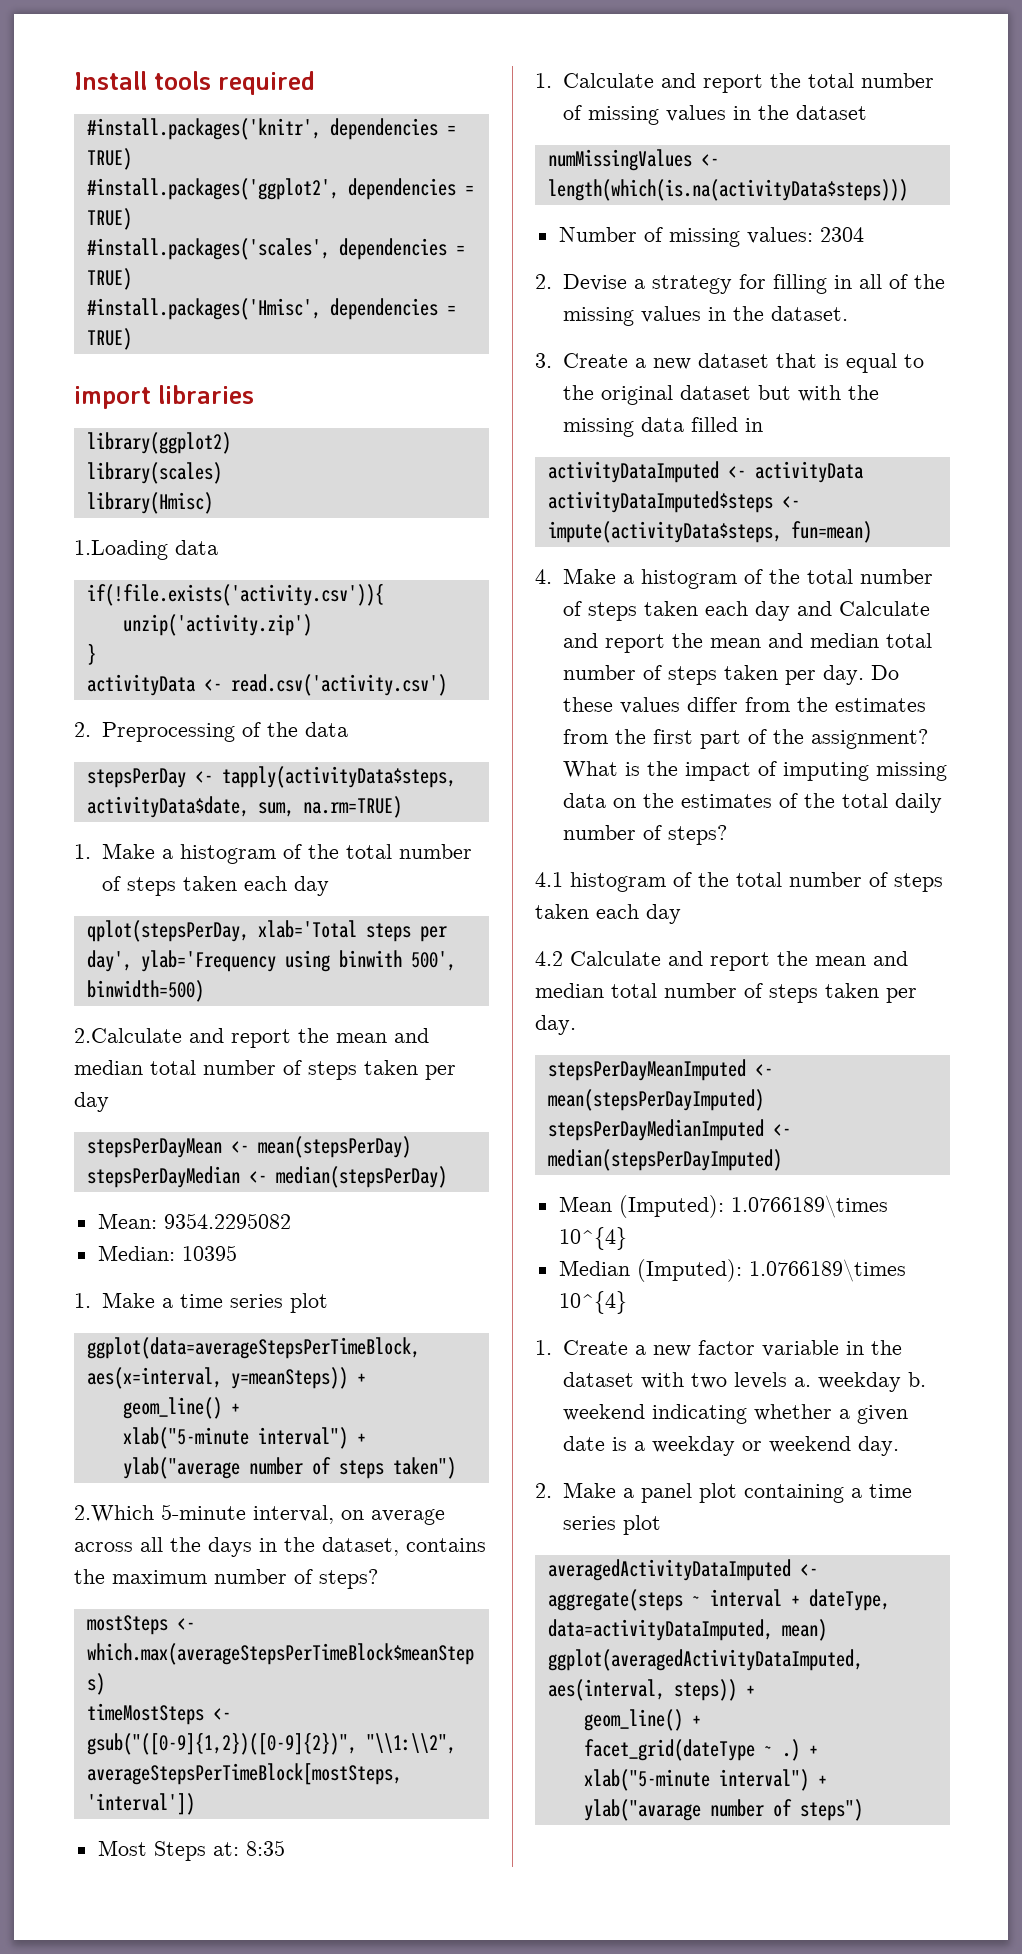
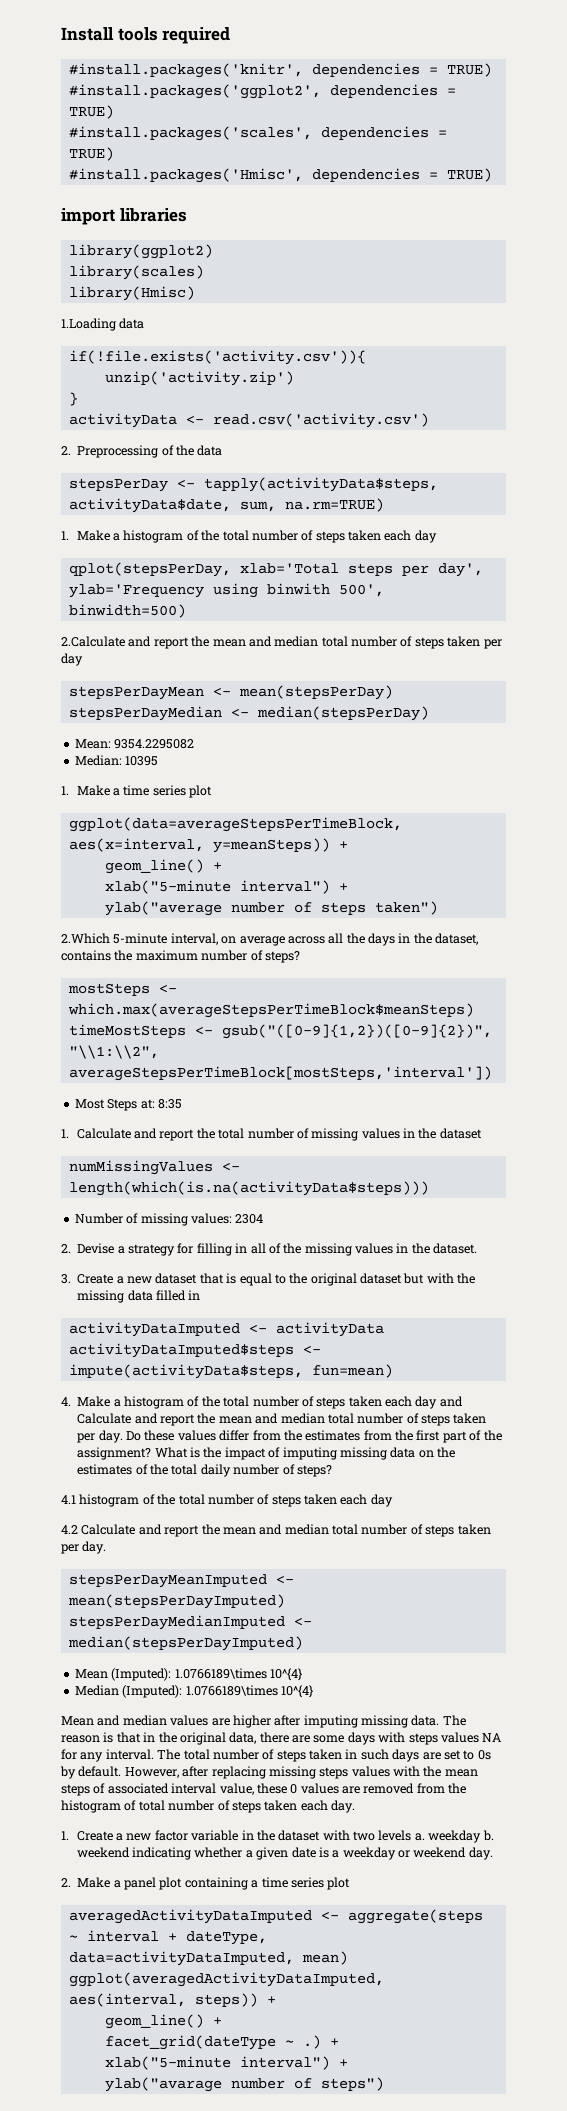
(627, 1302) none -> [61,1715,466,1728] [61,1732,502,1745] [61,1749,491,1762] [60,1766,478,1779] [61,1783,467,1796] [61,1800,355,1813] // Mean and median values are higher after imputing missing data. The reason is that in the original data, there are some days with steps values NA for any interval. The total number of steps taken in such days are set to 0s by default. However, after replacing missing steps values with the mean steps of associated interval value, these 0 values are removed from the histogram of total number of steps taken each day.

